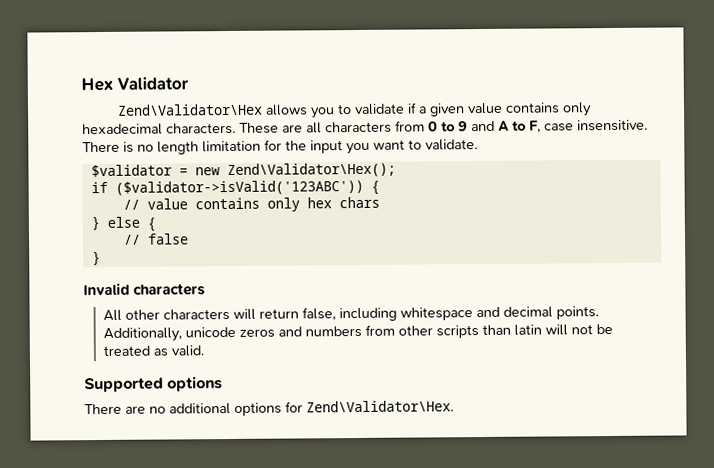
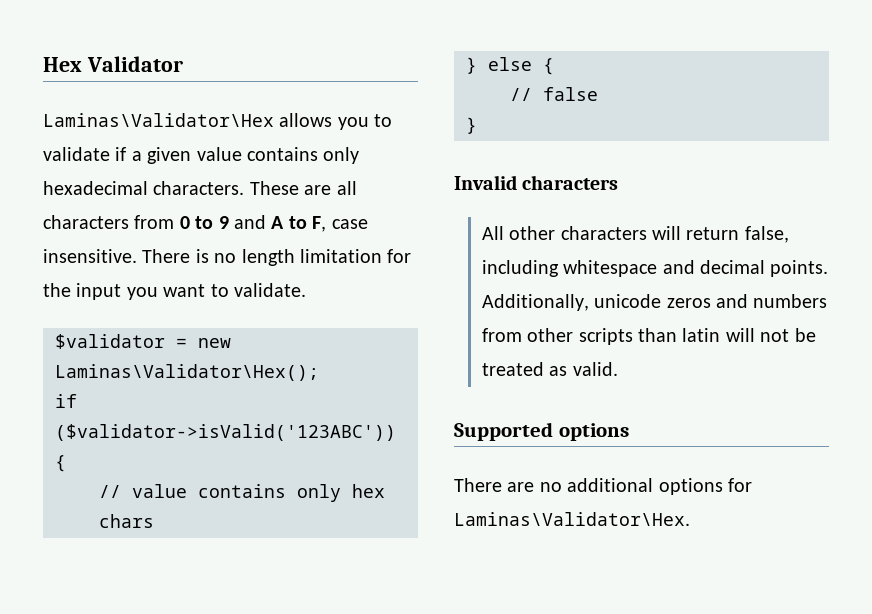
[116,103,263,116] Zend\Validator\Hex -> [43,113,274,127] Laminas\Validator\Hex
[226,162,396,179] Zend\Validator\Hex(); -> [55,364,319,381] Laminas\Validator\Hex();
[306,400,454,413] Zend\Validator\Hex. -> [454,512,690,526] Laminas\Validator\Hex.

